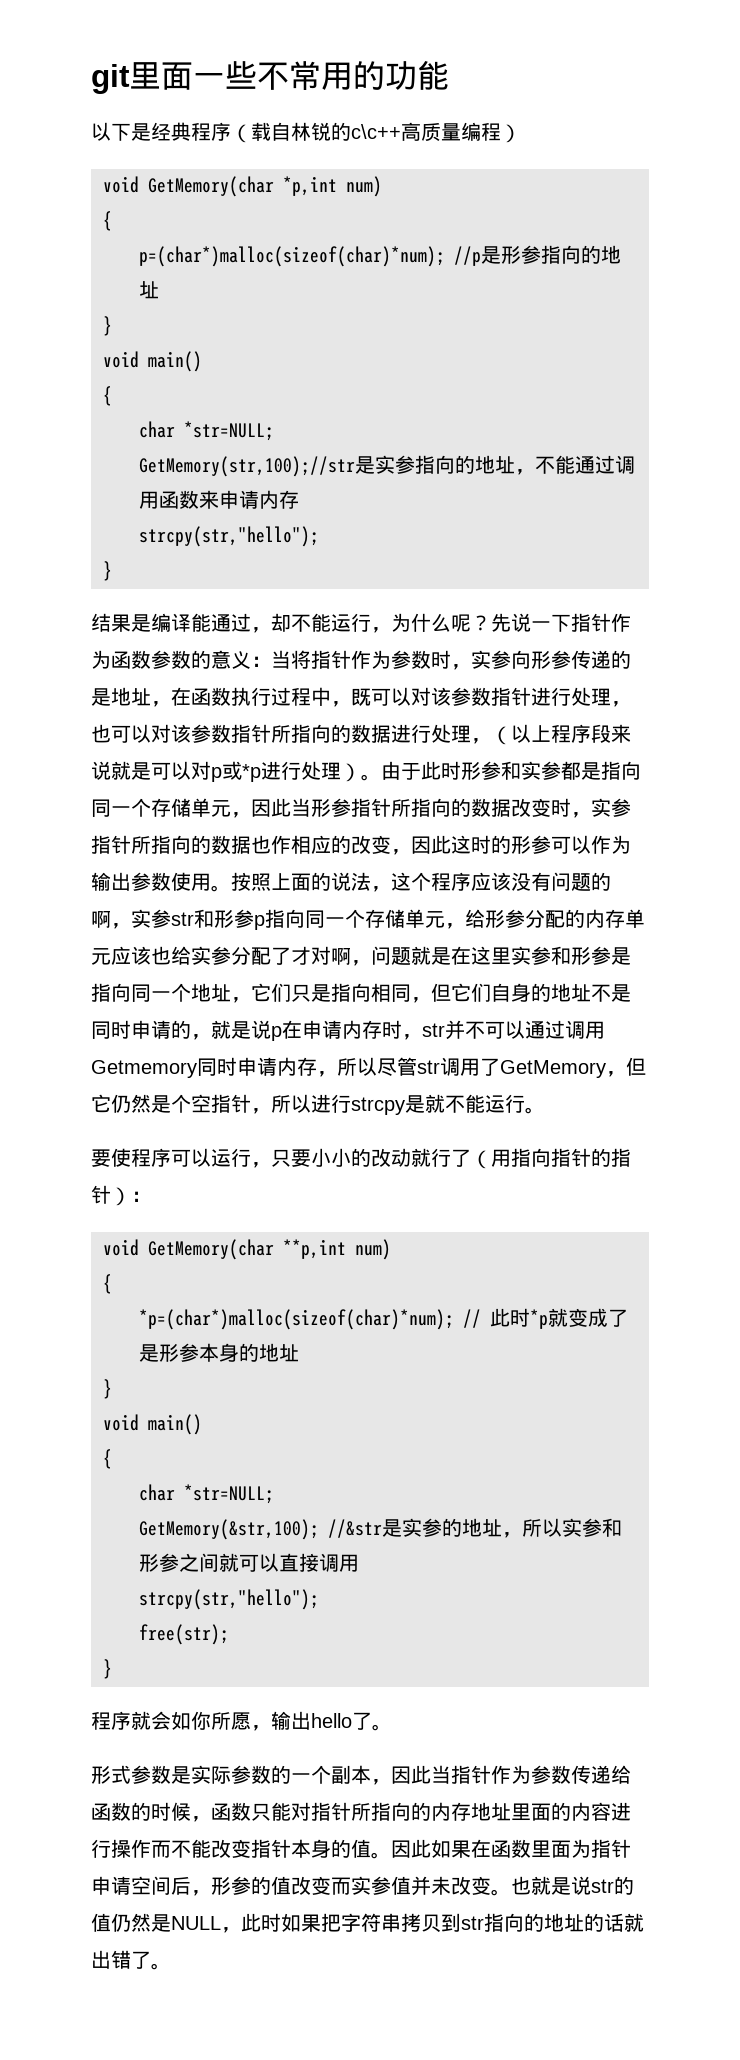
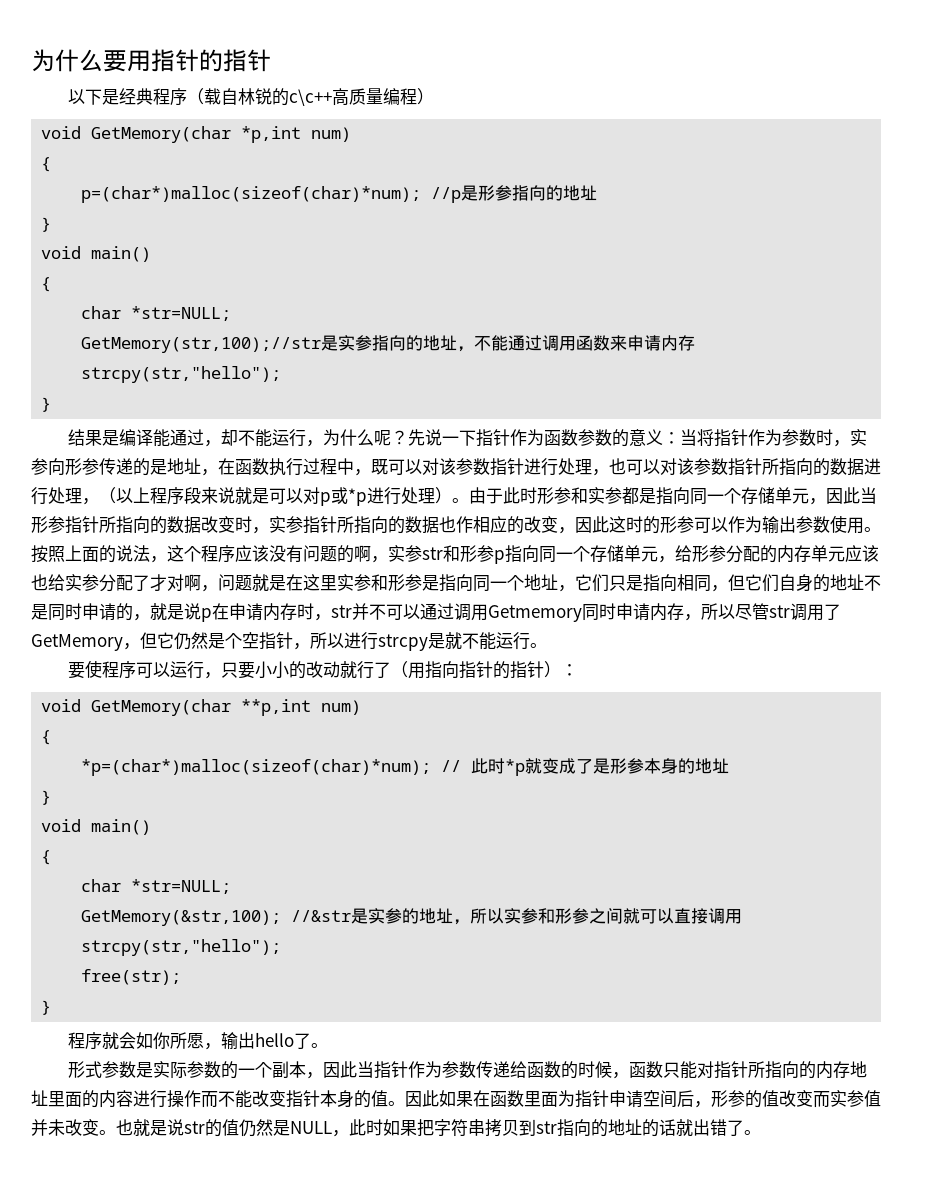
[91,61,449,94] git里面一些不常用的功能 -> [31,49,271,72] 为什么要用指针的指针

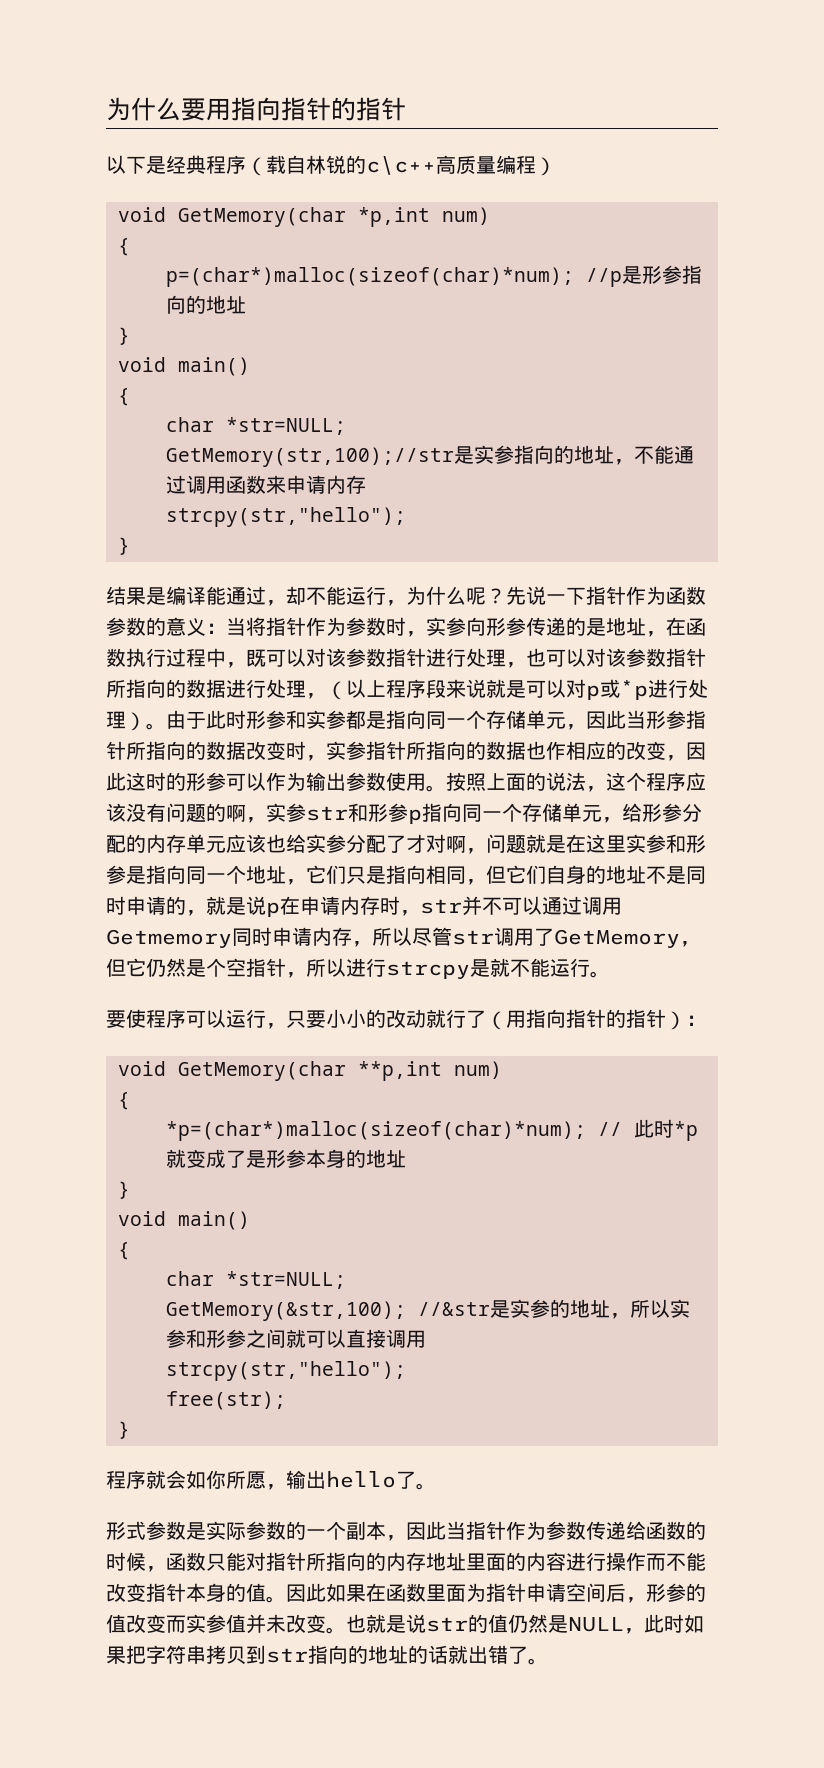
(175, 60) none -> [256,97,306,121] 向指

